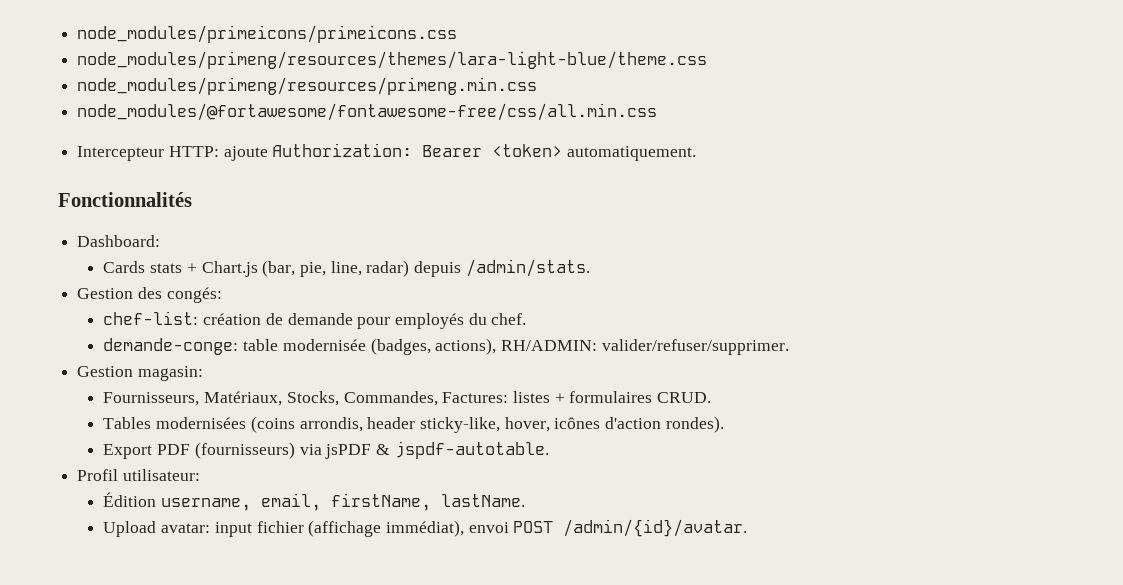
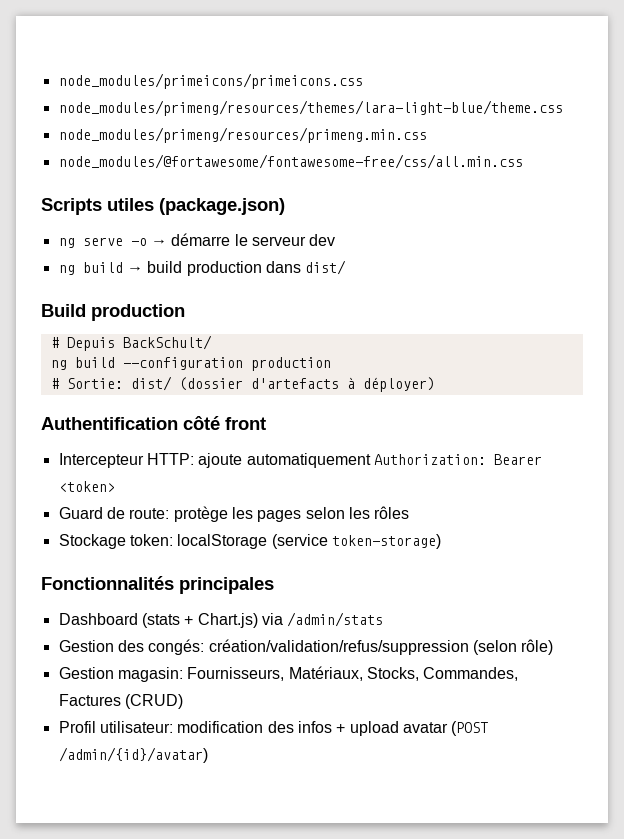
(658, 112) none -> [41,198,285,215] [58,233,336,248] [58,260,347,276] [41,304,185,321] [50,335,212,351] [50,357,331,371] [50,376,435,392] [41,416,266,430] // Scripts utiles (package.json) // ng serve -o → démarre le serveur dev // ng build → build production dans dist/ // Build production // # Depuis BackSchult/ // ng build --configuration production // # Sortie: dist/ (dossier d'artefacts à déployer) // Authentification côté front
(268, 153) none -> [246,453,371,468] automatiquement
[567,146,697,161] [58,192,192,207] [77,235,161,247] [103,259,590,277] [77,287,222,303] [103,311,527,329] [103,338,789,355] automatiquement. // Fonctionnalités // Dashboard: // Cards stats + Chart.js (bar, pie, line, radar) depuis /admin/stats. // Gestion des congés: // chef-list: création de demande pour employés du chef. // demande-conge: table modernisée (badges, actions), RH/ADMIN: valider/refuser/supprimer. -> [58,506,410,522] [58,534,441,549] [41,576,274,594] [58,612,384,628] [58,639,554,655] // Guard de route: protège les pages selon les rôles // Stockage token: localStorage (service token-storage) // Fonctionnalités principales // Dashboard (stats + Chart.js) via /admin/stats // Gestion des congés: création/validation/refus/suppression (selon rôle)
(203, 373) // -> (183, 674) none
[442,391,712,403] [103,416,724,433] [103,441,549,459] [77,469,200,481] [103,492,526,511] [103,519,748,537] Factures: listes + formulaires CRUD. // Tables modernisées (coins arrondis, header sticky-like, hover, icônes d'action rondes). // Export PDF (fournisseurs) via jsPDF & jspdf-autotable. // Profil utilisateur: // Édition username, email, firstName, lastName. // Upload avatar: input fichier (affichage immédiat), envoi POST /admin/{id}/avatar. -> [58,694,183,709] [58,721,489,736] [58,747,208,763] Factures (CRUD) // Profil utilisateur: modification des infos + upload avatar (POST /admin/{id}/avatar)

